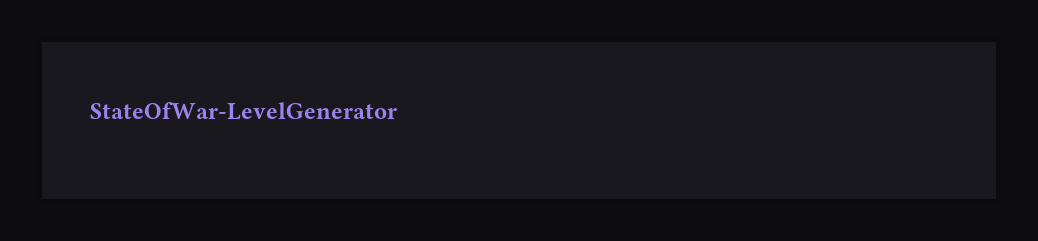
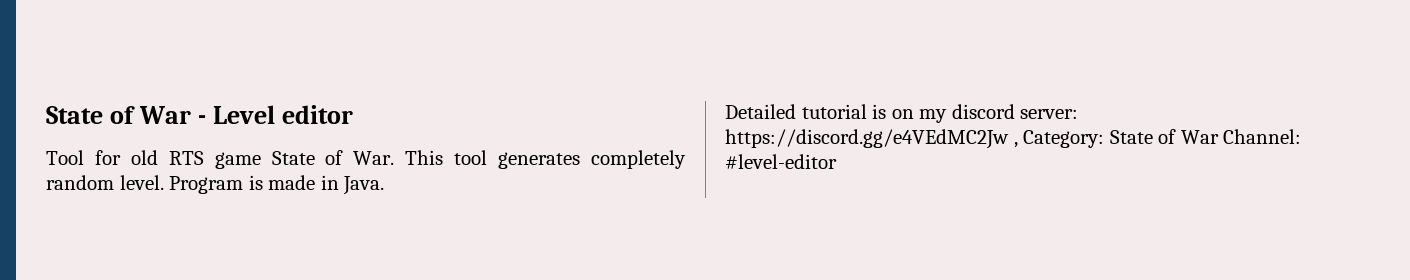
[90,102,397,120] StateOfWar-LevelGenerator -> [46,105,354,124] [46,150,687,169] [46,175,385,195] [725,104,1079,123] [725,129,1302,149] [725,154,837,169] State of War - Level editor // Tool for old RTS game State of War. This tool generates completely random level. Program is made in Java. // Detailed tutorial is on my discord server: https://discord.gg/e4VEdMC2Jw , Category: State of War Channel: #level-editor

